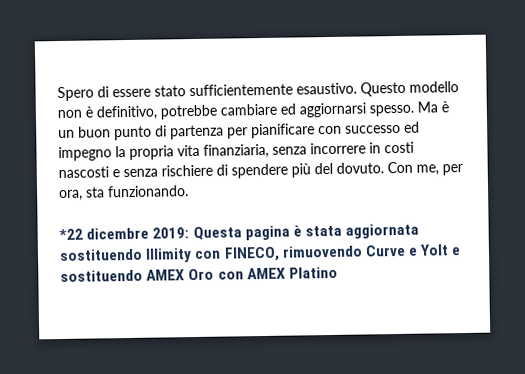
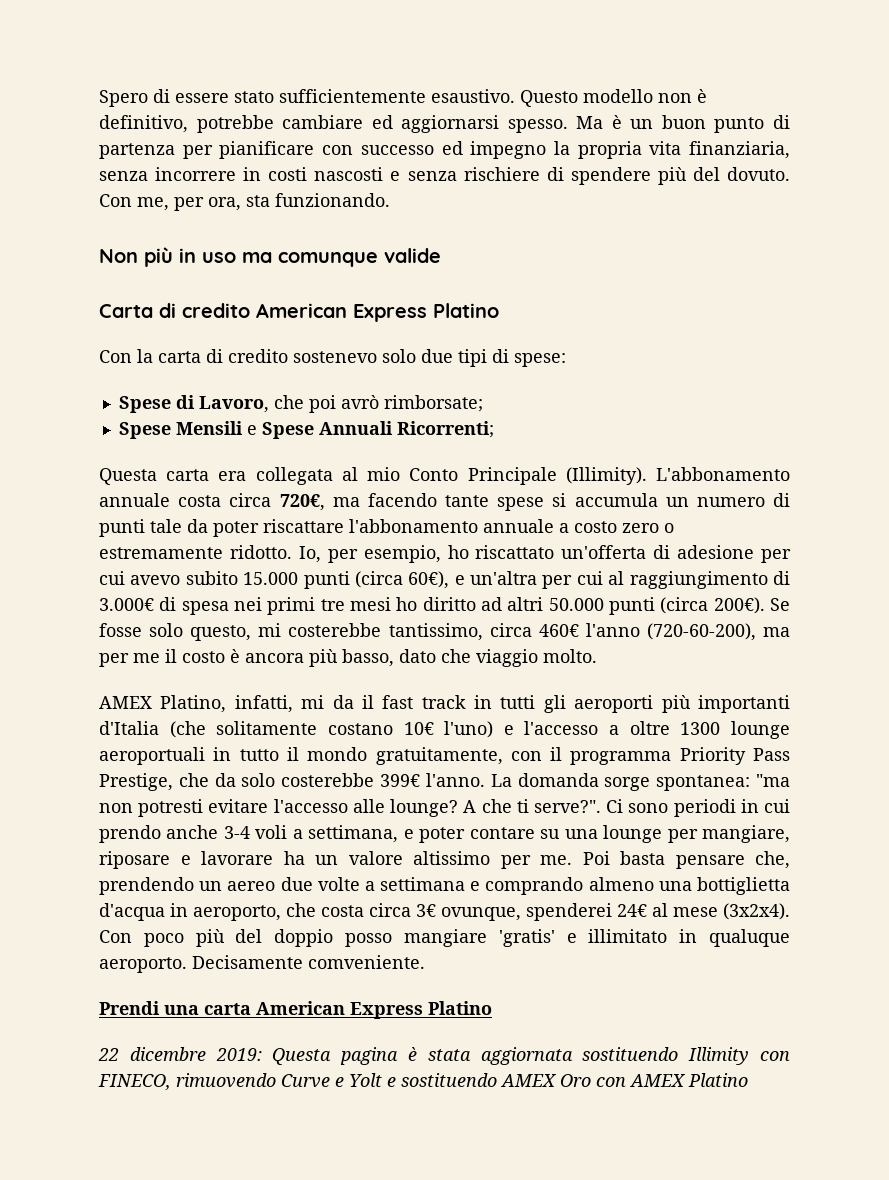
[59,228,83,241] *22 -> [99,247,441,267] [99,303,499,322] [99,349,566,367] [118,395,483,413] [118,421,494,439] [99,467,790,485] [99,493,790,511] [99,519,674,537] [99,545,791,563] [99,571,790,589] [99,597,791,615] [99,623,791,641] [99,649,597,667] [99,695,790,713] [99,721,790,739] [99,747,790,765] [99,773,790,791] [99,799,790,817] [99,825,790,843] [99,851,790,869] [99,877,790,895] [99,903,790,921] [99,929,790,947] [99,955,425,973] [99,1001,492,1019] [98,1048,119,1061] Non più in uso ma comunque valide // Carta di credito American Express Platino // Con la carta di credito sostenevo solo due tipi di spese: // Spese di Lavoro, che poi avrò rimborsate; // Spese Mensili e Spese Annuali Ricorrenti; // Questa carta era collegata al mio Conto Principale (Illimity). L'abbonamento annuale costa circa 720€, ma facendo tante spese si accumula un numero di punti tale da poter riscattare l'abbonamento annuale a costo zero o estremamente ridotto. Io, per esempio, ho riscattato un'offerta di adesione per cui avevo subito 15.000 punti (circa 60€), e un'altra per cui al raggiungimento di 3.000€ di spesa nei primi tre mesi ho diritto ad altri 50.000 punti (circa 200€). Se fosse solo questo, mi costerebbe tantissimo, circa 460€ l'anno (720-60-200), ma per me il costo è ancora più basso, dato che viaggio molto. // AMEX Platino, infatti, mi da il fast track in tutti gli aeroporti più importanti d'Italia (che solitamente costano 10€ l'uno) e l'accesso a oltre 1300 lounge aeroportuali in tutto il mondo gratuitamente, con il programma Priority Pass Prestige, che da solo costerebbe 399€ l'anno. La domanda sorge spontanea: "ma non potresti evitare l'accesso alle lounge? A che ti serve?". Ci sono periodi in cui prendo anche 3-4 voli a settimana, e poter contare su una lounge per mangiare, riposare e lavorare ha un valore altissimo per me. Poi basta pensare che, prendendo un aereo due volte a settimana e comprando almeno una bottiglietta d'acqua in aeroporto, che costa circa 3€ ovunque, spenderei 24€ al mese (3x2x4). Con poco più del doppio posso mangiare 'gratis' e illimitato in qualuque aeroporto. Decisamente comveniente. // Prendi una carta American Express Platino // 22

